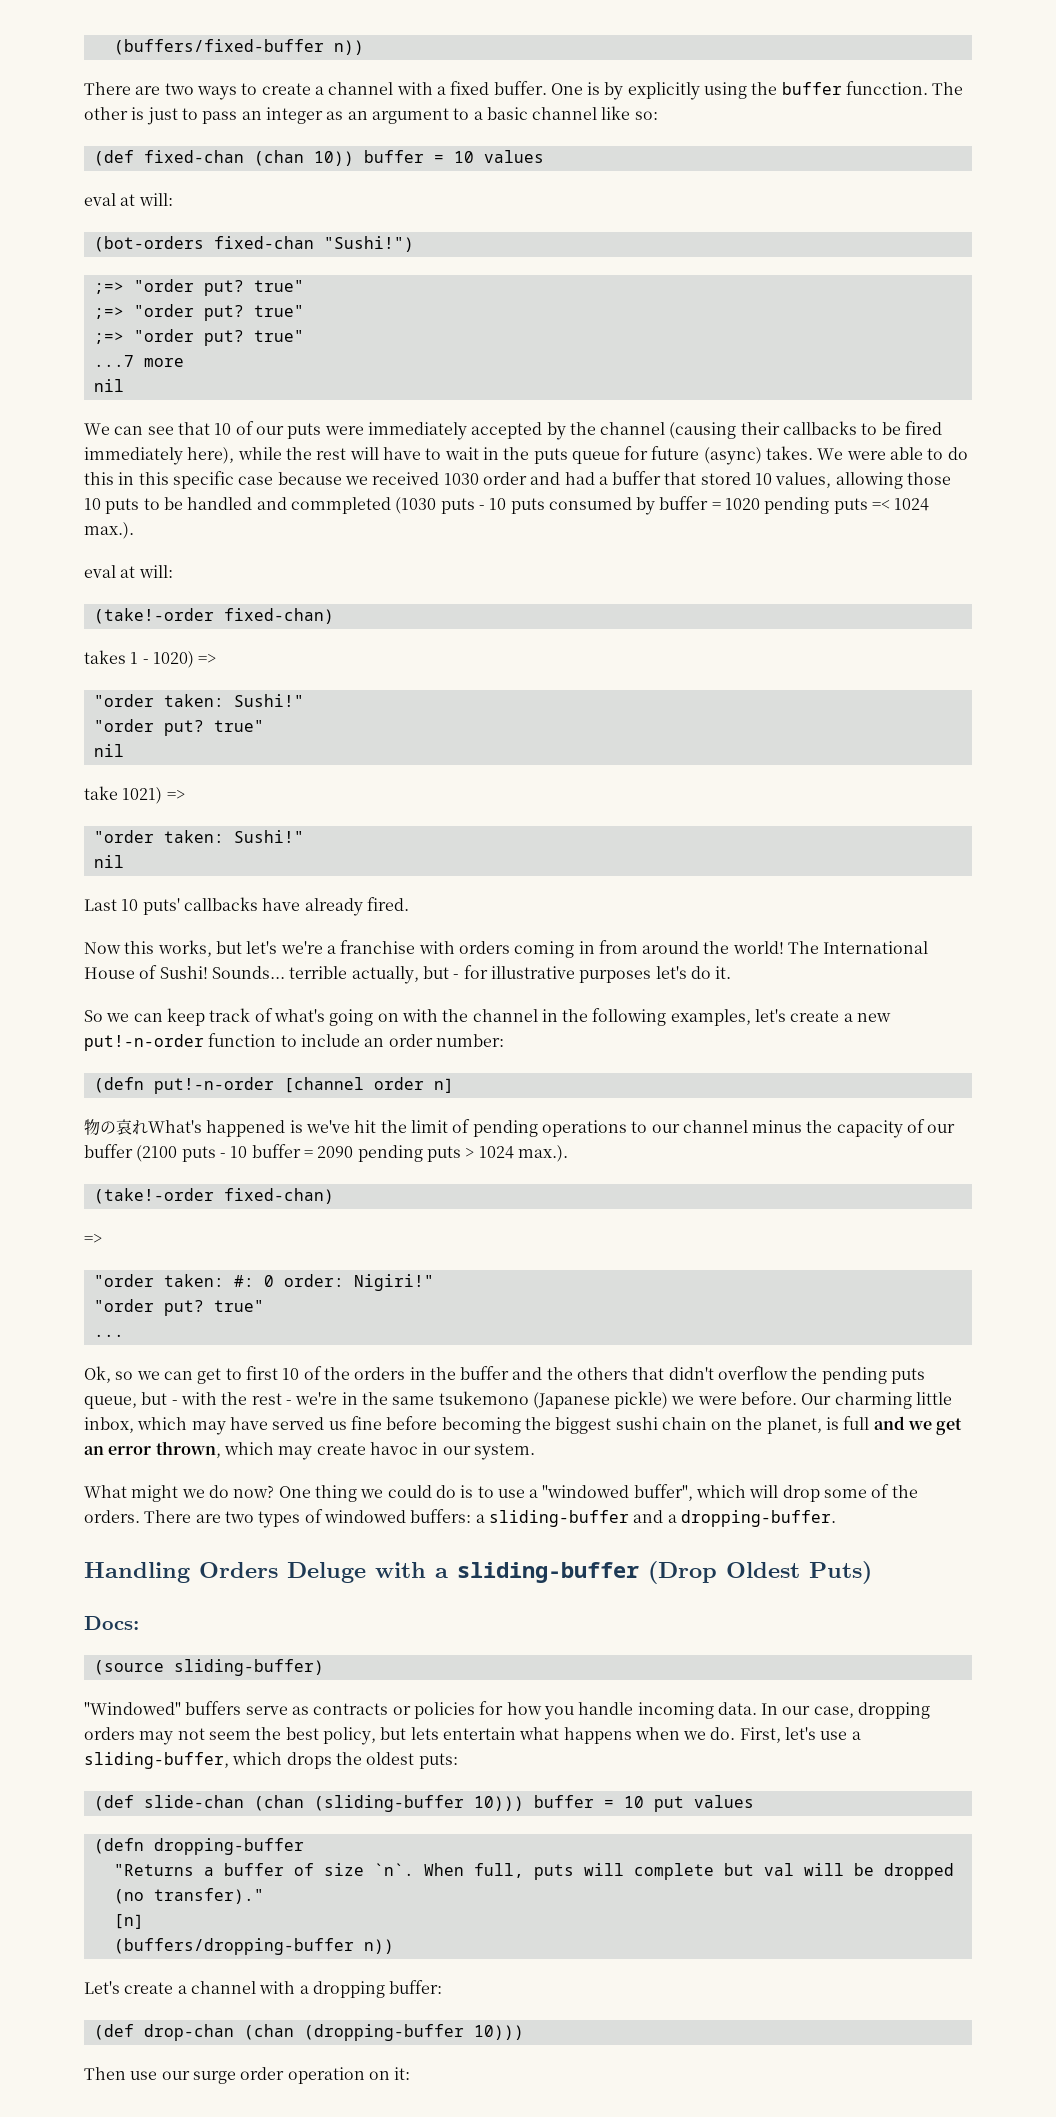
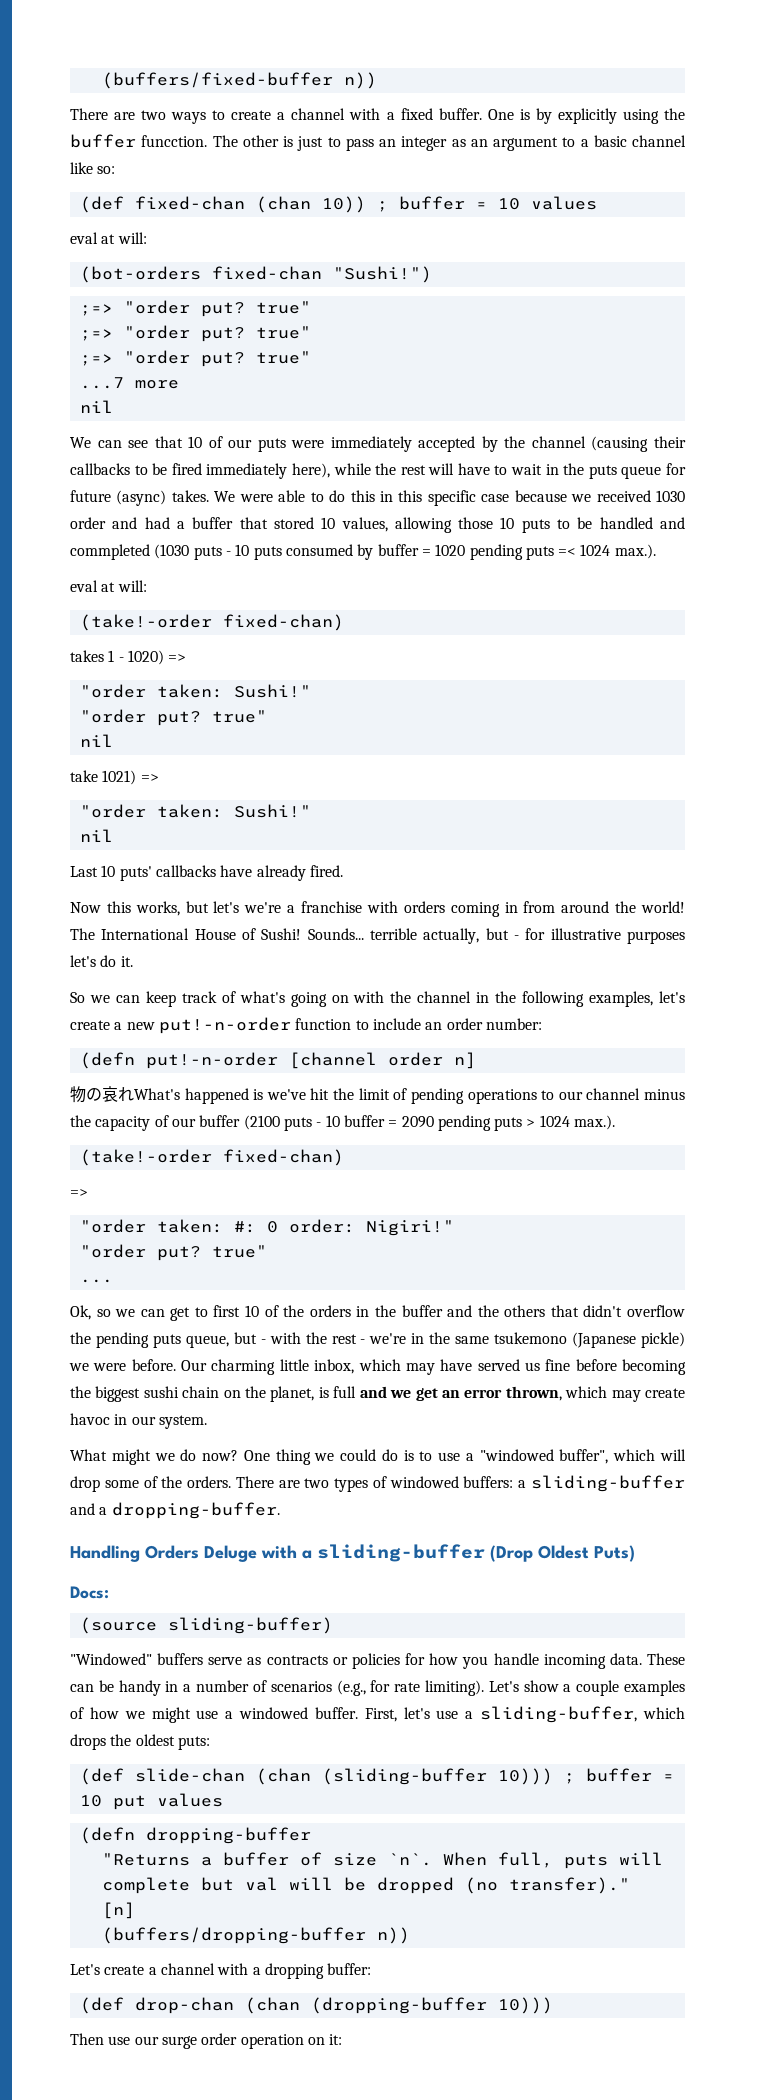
(354, 158) none -> [376,201,388,212] ;
[761,1702,931,1719] [84,1727,736,1745] In our case, dropping orders may not seem the best policy, but lets entertain what happens when we do. -> [647,1653,685,1665] [70,1680,685,1696] [70,1707,358,1723] These can be handy in a number of scenarios (e.g., for rate limiting). Let's show a couple examples of how we might use a windowed buffer.
(524, 1803) none -> [563,1773,575,1784] ;

